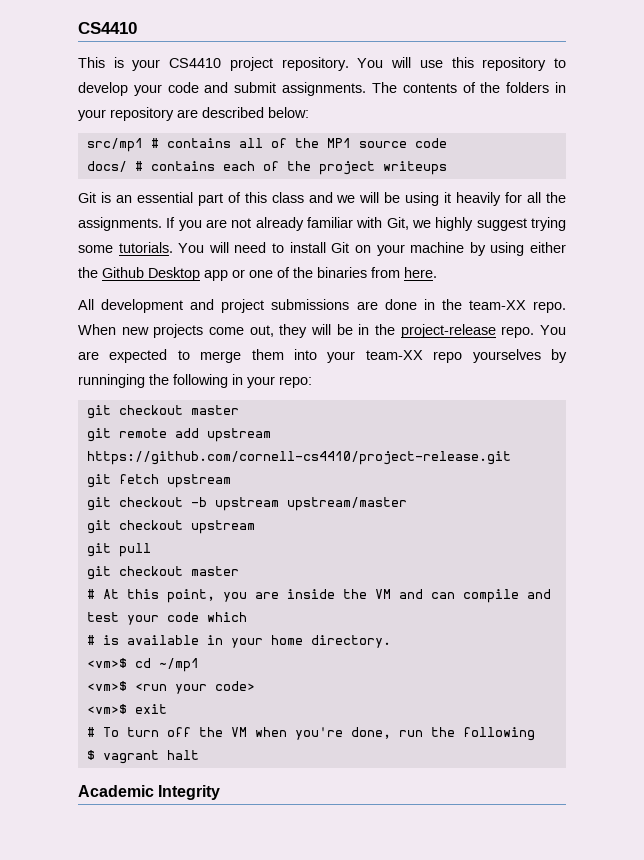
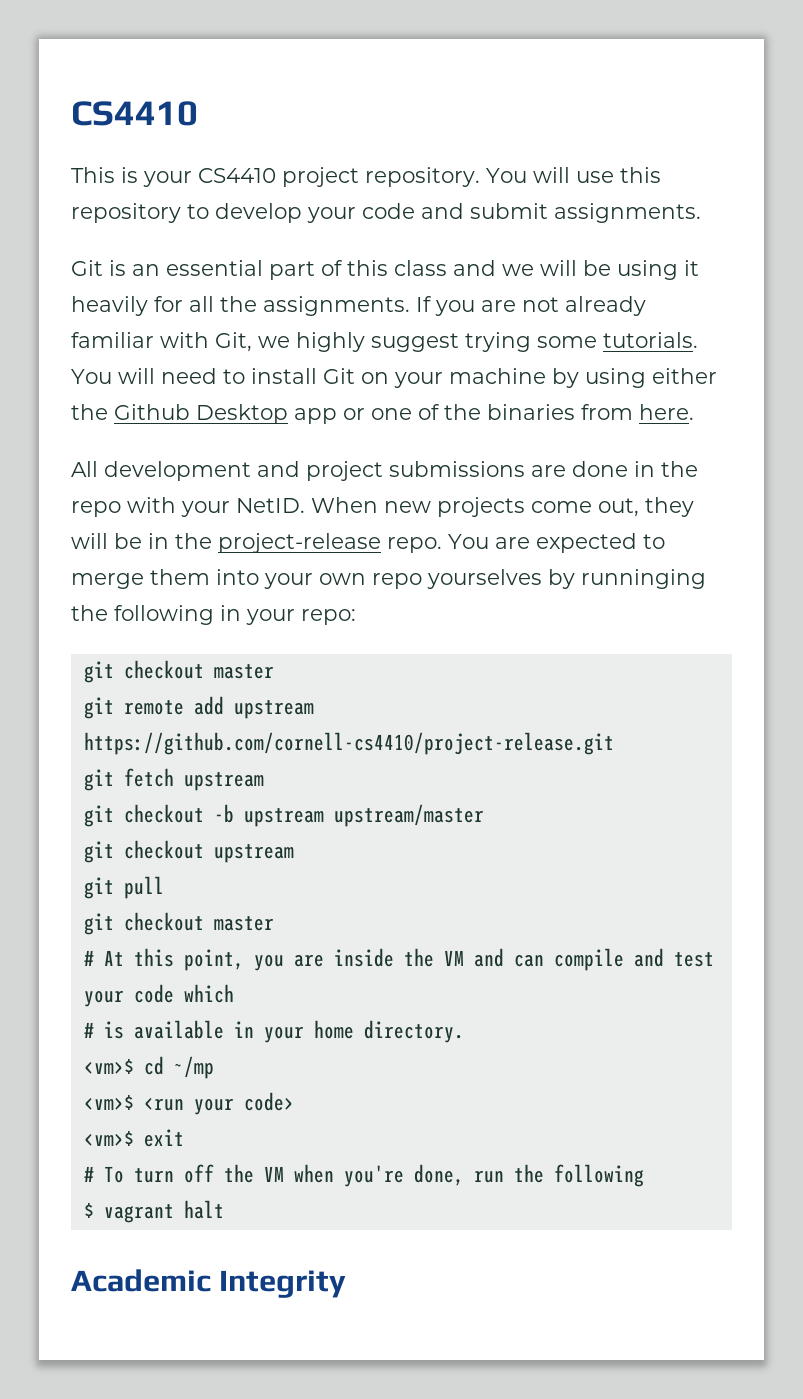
[371,82,566,93] [78,107,309,121] [86,138,447,152] [86,161,447,175] The contents of the folders in your repository are described below: // src/mp1 # contains all of the MP1 source code // docs/ # contains each of the project writeups -> (701, 213) none
[468,300,567,313] team-XX repo. -> [71,497,305,517] repo with your NetID.
[365,350,423,360] team-XX -> [319,573,366,585] own
[158,658,199,672] ~/mp1 -> [173,1056,214,1079] ~/mp

